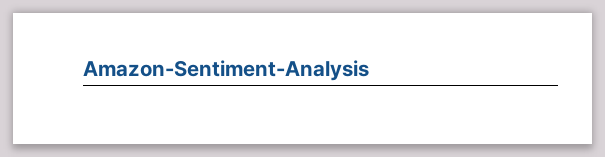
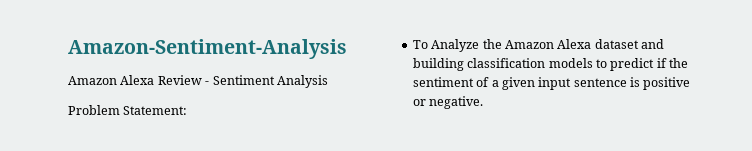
(369, 70) none -> [68,75,328,88] [68,105,188,115] [412,39,664,52] [412,58,688,71] [412,77,691,90] [412,96,484,109] // Amazon Alexa Review - Sentiment Analysis // Problem Statement: // To Analyze the Amazon Alexa dataset and building classification models to predict if the sentiment of a given input sentence is positive or negative.

